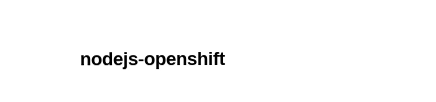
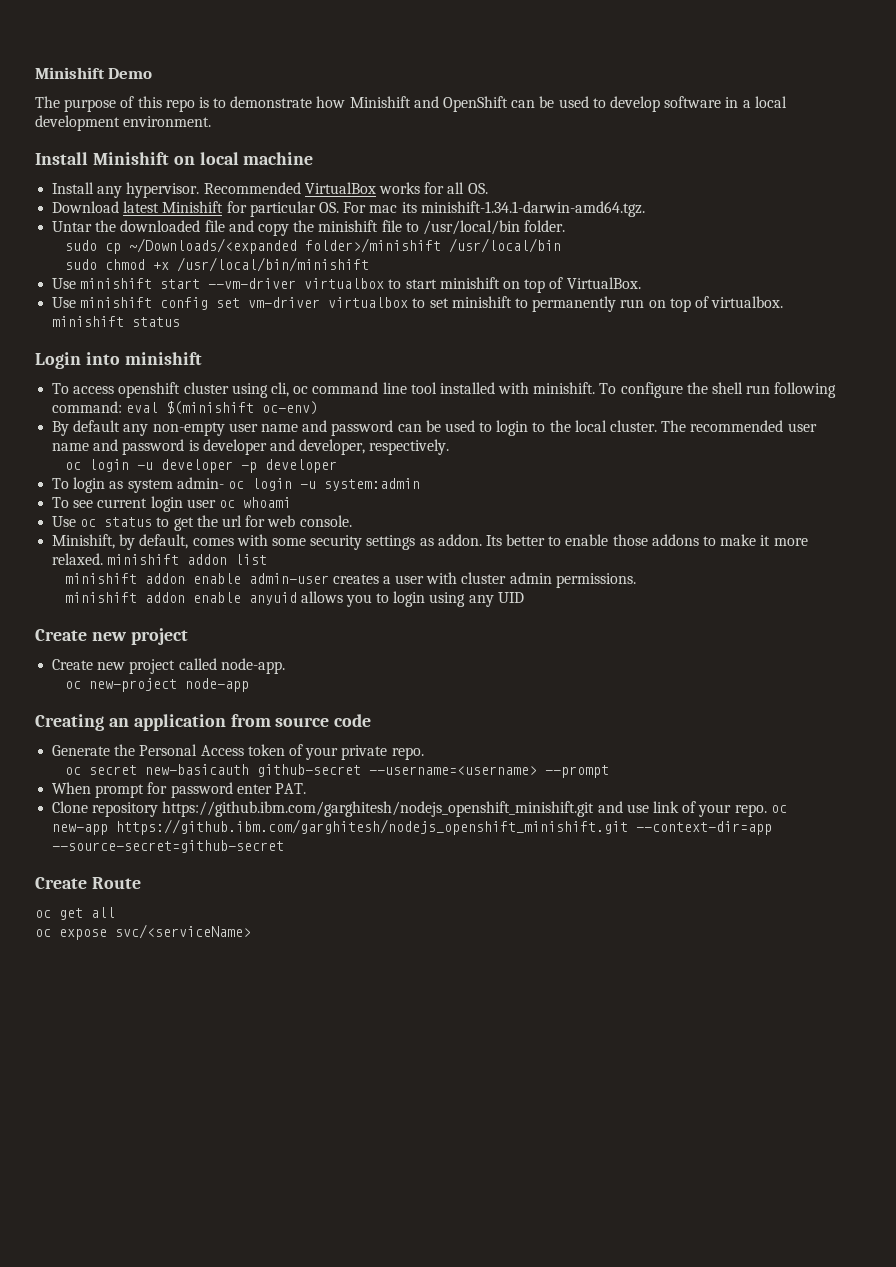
[80,51,226,70] nodejs-openshift -> [35,67,153,79] [35,96,787,112] [35,115,212,131] [35,152,314,165] [52,182,488,198] [52,201,645,217] [52,220,566,236] [64,238,561,254] [64,257,369,272] [52,277,641,293] [52,296,784,312] [52,316,181,327] [35,352,202,369] [52,382,837,398] [52,401,319,415] [52,420,817,436] [52,439,450,455] [64,459,337,473] [52,477,420,493] [52,496,291,512] [52,515,352,531] [52,534,808,550] [52,553,268,565] [64,572,636,588] [64,591,524,607] [35,628,188,645] [52,658,285,674] [64,678,249,692] [35,714,372,731] [52,744,424,760] [64,764,609,778] [52,782,306,798] [52,801,787,817] [52,819,773,835] [52,840,285,853] [35,877,141,889] [35,907,115,920] [35,924,251,940] Minishift Demo // The purpose of this repo is to demonstrate how Minishift and OpenShift can be used to develop software in a local development environment. // Install Minishift on local machine // Install any hypervisor. Recommended VirtualBox works for all OS. // Download latest Minishift for particular OS. For mac its minishift-1.34.1-darwin-amd64.tgz. // Untar the downloaded file and copy the minishift file to /usr/local/bin folder. // sudo cp ~/Downloads/<expanded folder>/minishift /usr/local/bin // sudo chmod +x /usr/local/bin/minishift // Use minishift start --vm-driver virtualbox to start minishift on top of VirtualBox. // Use minishift config set vm-driver virtualbox to set minishift to permanently run on top of virtualbox. minishift status // Login into minishift // To access openshift cluster using cli, oc command line tool installed with minishift. To configure the shell run following command: eval $(minishift oc-env) // By default any non-empty user name and password can be used to login to the local cluster. The recommended user name and password is developer and developer, respectively. // oc login -u developer -p developer // To login as system admin- oc login -u system:admin // To see current login user oc whoami // Use oc status to get the url for web console. // Minishift, by default, comes with some security settings as addon. Its better to enable those addons to make it more relaxed. minishift addon list // minishift addon enable admin-user creates a user with cluster admin permissions. // minishift addon enable anyuid allows you to login using any UID // Create new project // Create new project called node-app. // oc new-project node-app // Creating an application from source code // Generate the Personal Access token of your private repo. // oc secret new-basicauth github-secret --username=<username> --prompt // When prompt for password enter PAT. // Clone repository https://github.ibm.com/garghitesh/nodejs_openshift_minishift.git and use link of your repo. oc new-app https://github.ibm.com/garghitesh/nodejs_openshift_minishift.git --context-dir=app --source-secret=github-secret // Create Route // oc get all // oc expose svc/<serviceName>

